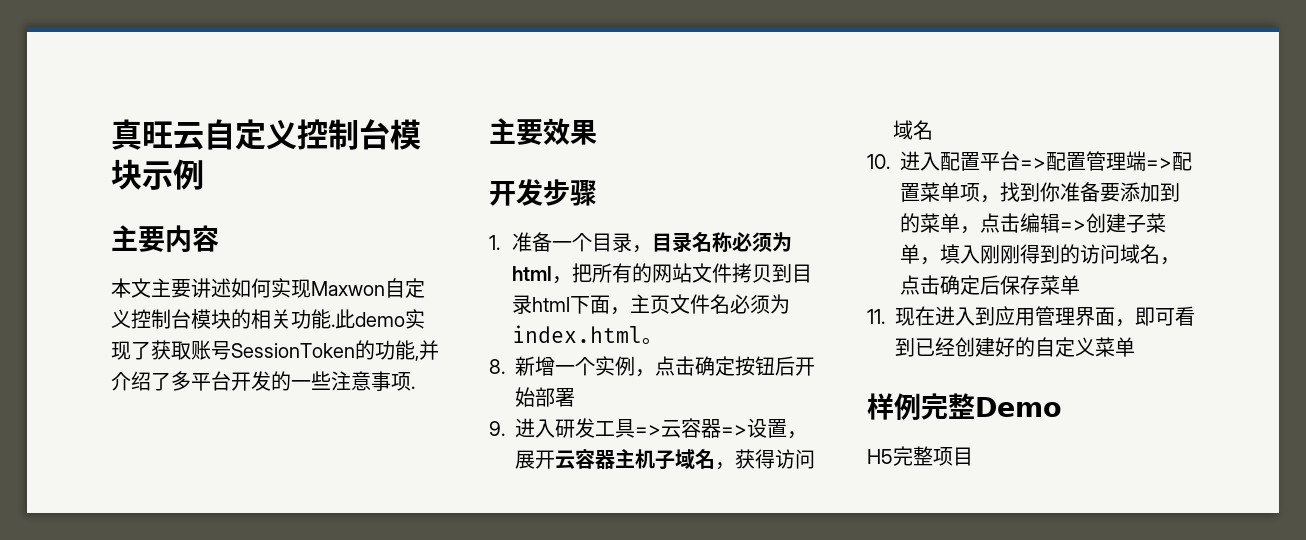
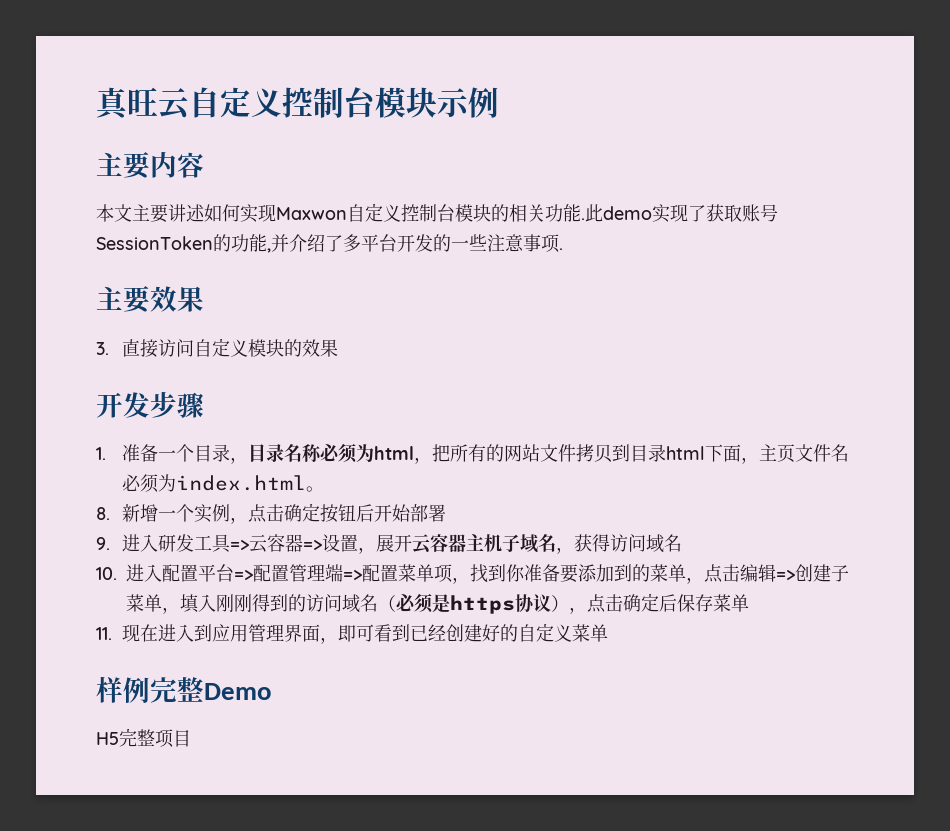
(597, 132) none -> [96,338,339,358] // 3.直接访问自定义模块的效果
(1160, 254) none -> [378,593,569,614] （必须是https协议）

